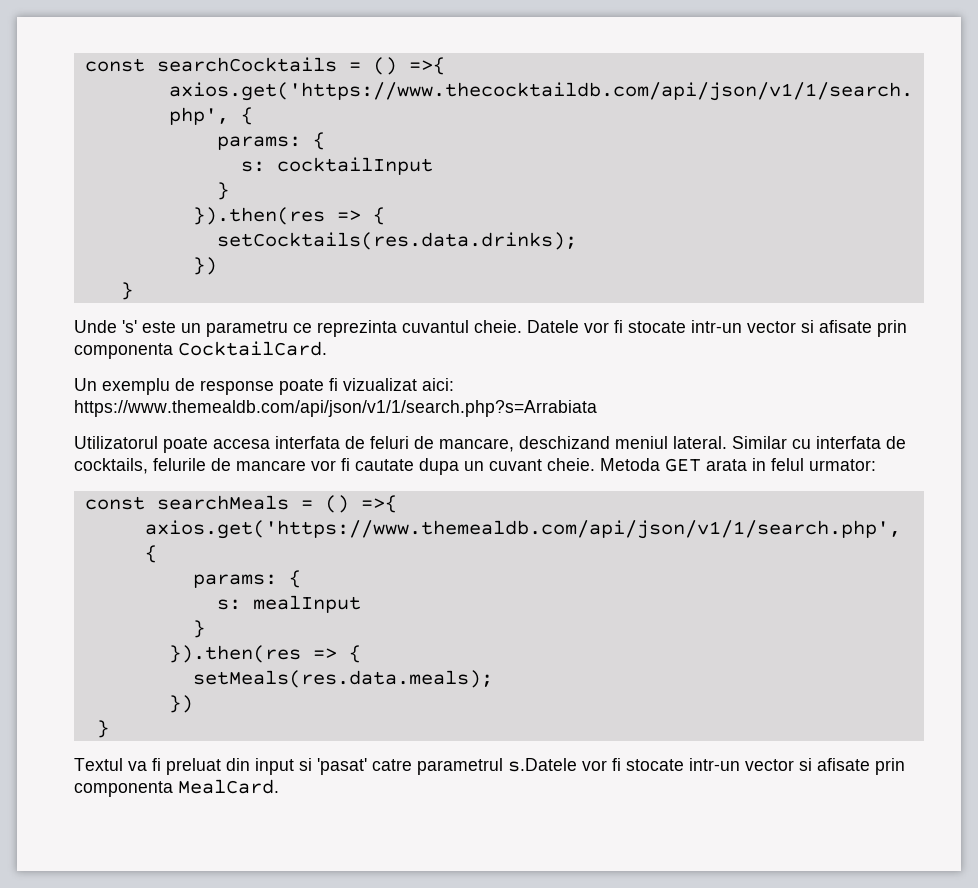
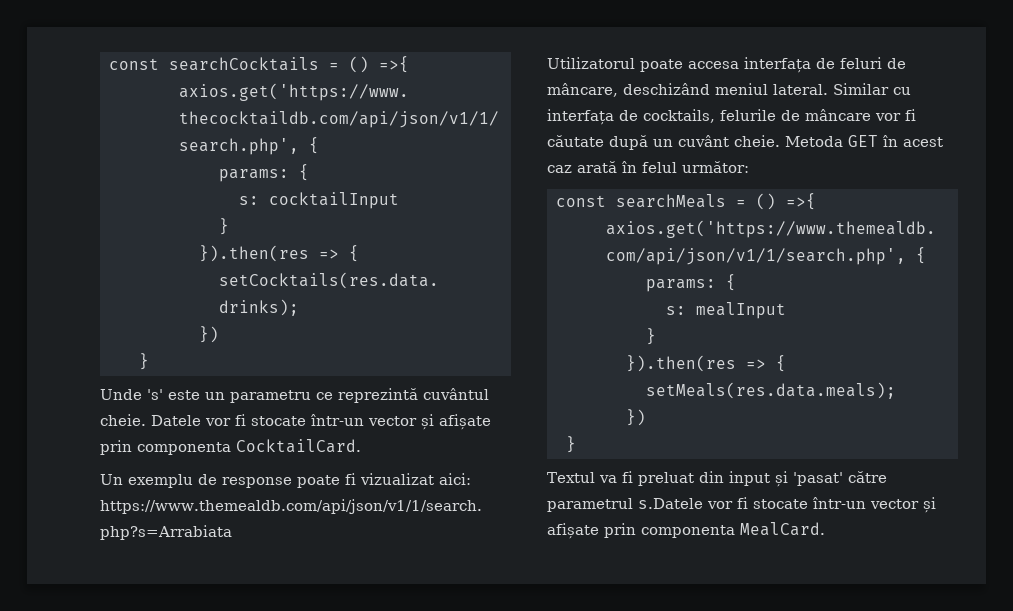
[317,320,469,337] reprezinta cuvantul -> [338,388,489,403] reprezintă cuvântul
[691,320,872,333] intr-un vector si afisate -> [311,414,491,430] într-un vector și afișate
[275,436,340,449] interfata -> [744,57,811,73] interfața
[439,436,610,452] mancare, deschizand -> [547,83,710,97] mâncare, deschizând
[816,436,881,449] interfata -> [547,109,614,125] interfața
[236,458,876,475] mancare vor fi cautate dupa un cuvant cheie. Metoda GET arata in felul urmator: -> [805,109,916,121] [547,135,943,150] [547,161,749,173] mâncare vor fi căutate după un cuvânt cheie. Metoda GET în acest caz arată în felul următor:
[299,758,412,775] si 'pasat' catre -> [774,471,887,487] și 'pasat' către
[689,758,870,771] intr-un vector si afisate -> [813,497,936,513] [547,523,599,539] într-un vector și afișate

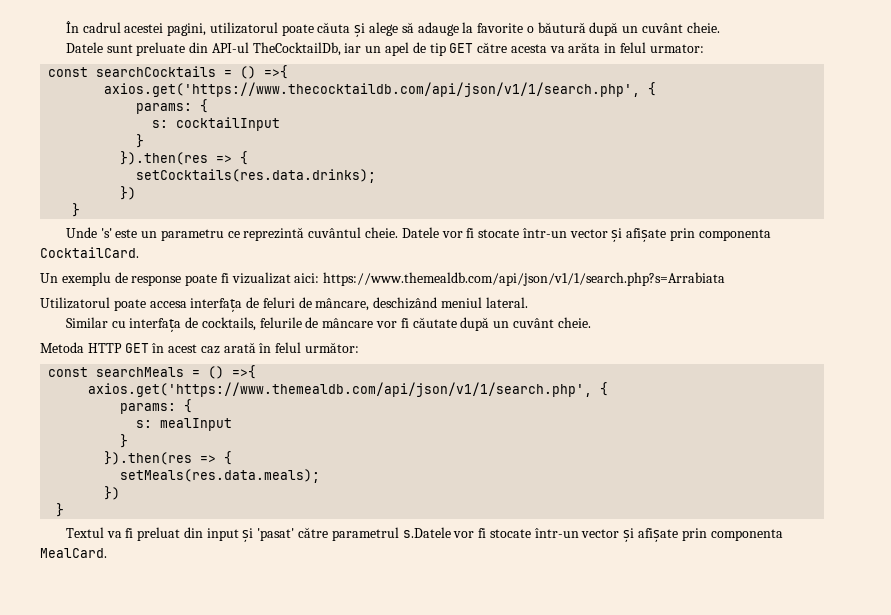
(109, 64) none -> [65,21,720,37] [65,42,704,56] În cadrul acestei pagini, utilizatorul poate căuta și alege să adauge la favorite o băutură după un cuvânt cheie. // Datele sunt preluate din API-ul TheCocktailDb, iar un apel de tip GET către acesta va arăta in felul urmator: //
(828, 89) none -> (528, 302) //
[785,136,843,147] Metoda -> [40,342,122,353] // Metoda HTTP

